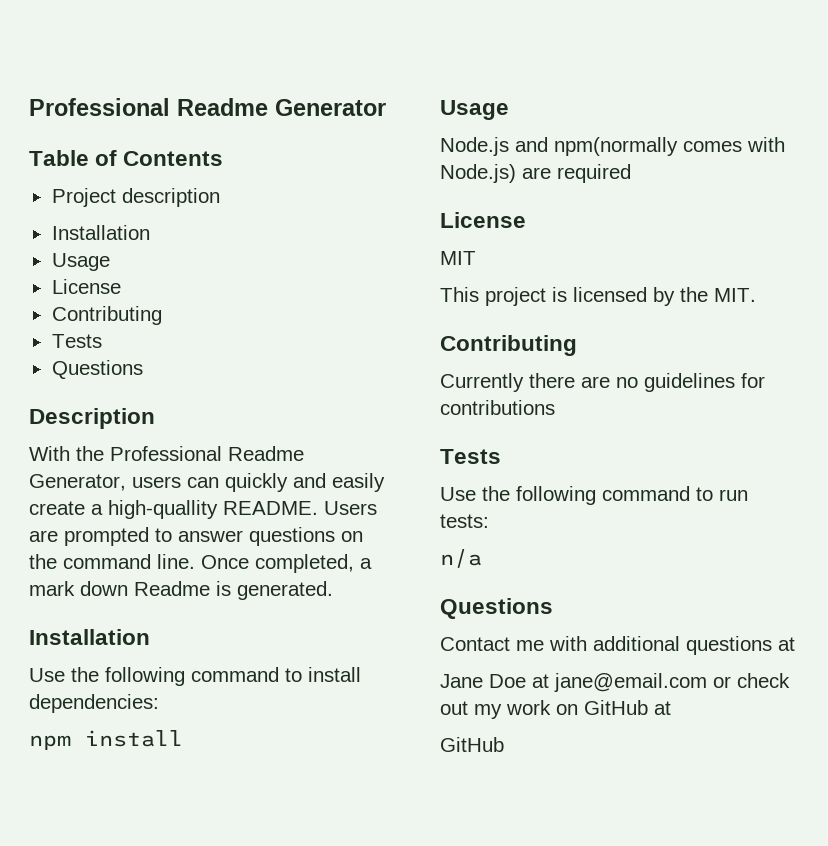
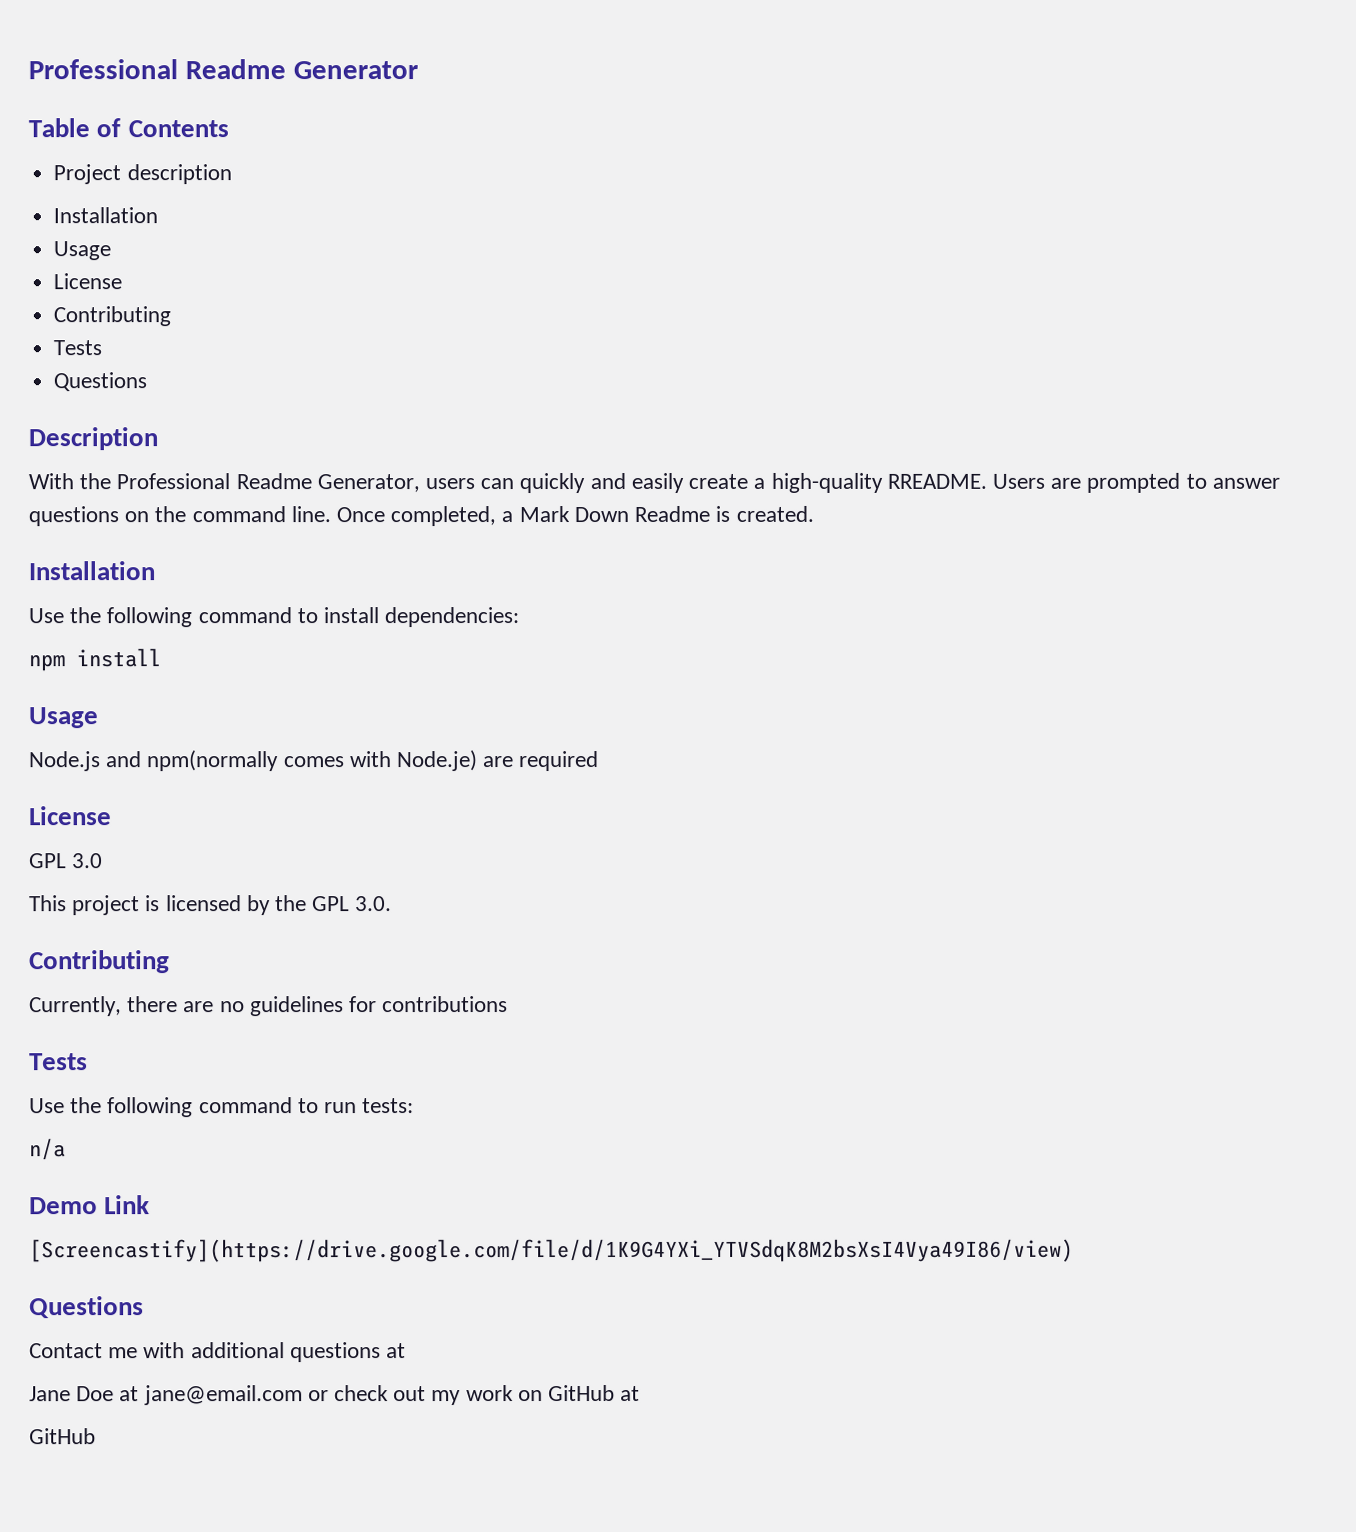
[108,500,318,519] high-quallity README. -> [770,472,987,493] high-quality RREADME.
[29,581,128,596] mark down -> [518,506,629,523] Mark Down
[237,581,333,600] generated. -> [735,505,814,522] created.
[440,164,516,183] Node.js) -> [396,750,479,772] Node.je)
[440,251,476,265] MIT -> [29,853,104,869] GPL 3.0
[714,288,756,302] [440,335,577,356] [440,373,524,392] MIT. // Contributing // Currently -> [312,896,393,912] [29,950,170,974] [29,996,122,1017] GPL 3.0. // Contributing // Currently,
(482, 558) none -> [29,1195,151,1215] [29,1238,1074,1263] // Demo Link // [Screencastify](https://drive.google.com/file/d/1K9G4YXi_YTVSdqK8M2bsXsI4Vya49I86/view)

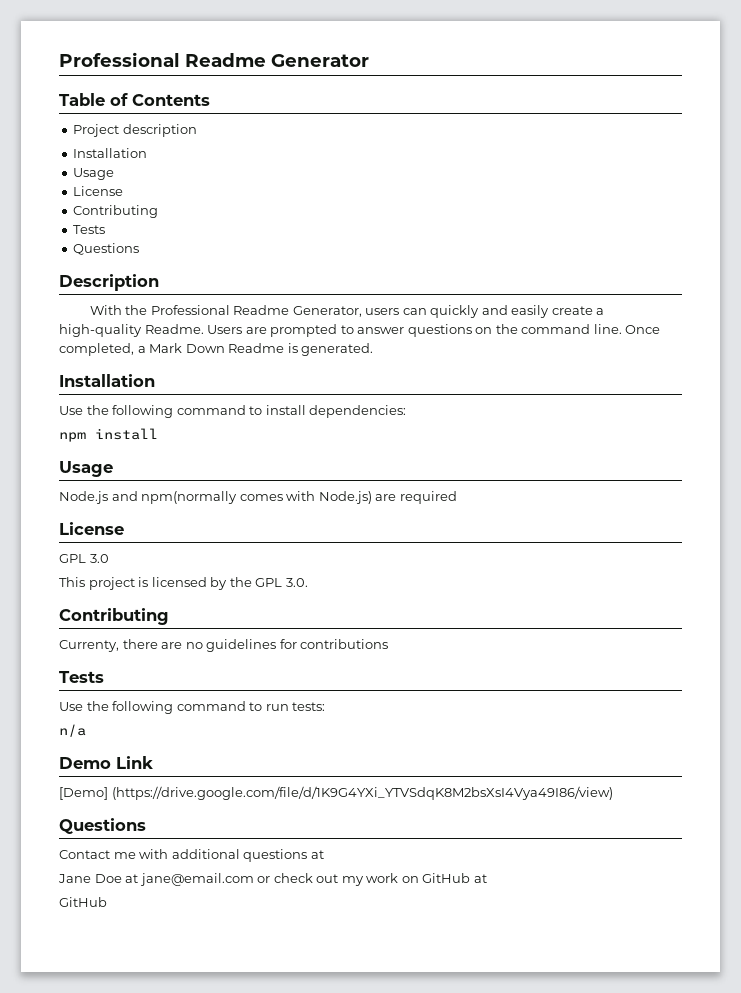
[886,473,987,489] RREADME. -> [144,324,204,334] Readme.
[735,505,814,522] created. -> [301,343,374,356] generated.
[396,750,479,772] Node.je) -> [318,491,372,504] Node.js)
[29,996,122,1017] Currently, -> [59,640,119,652] Currenty,
[29,1238,1074,1263] [Screencastify](https://drive.google.com/file/d/1K9G4YXi_YTVSdqK8M2bsXsI4Vya49I86/view) -> [59,786,613,800] [Demo] (https://drive.google.com/file/d/1K9G4YXi_YTVSdqK8M2bsXsI4Vya49I86/view)

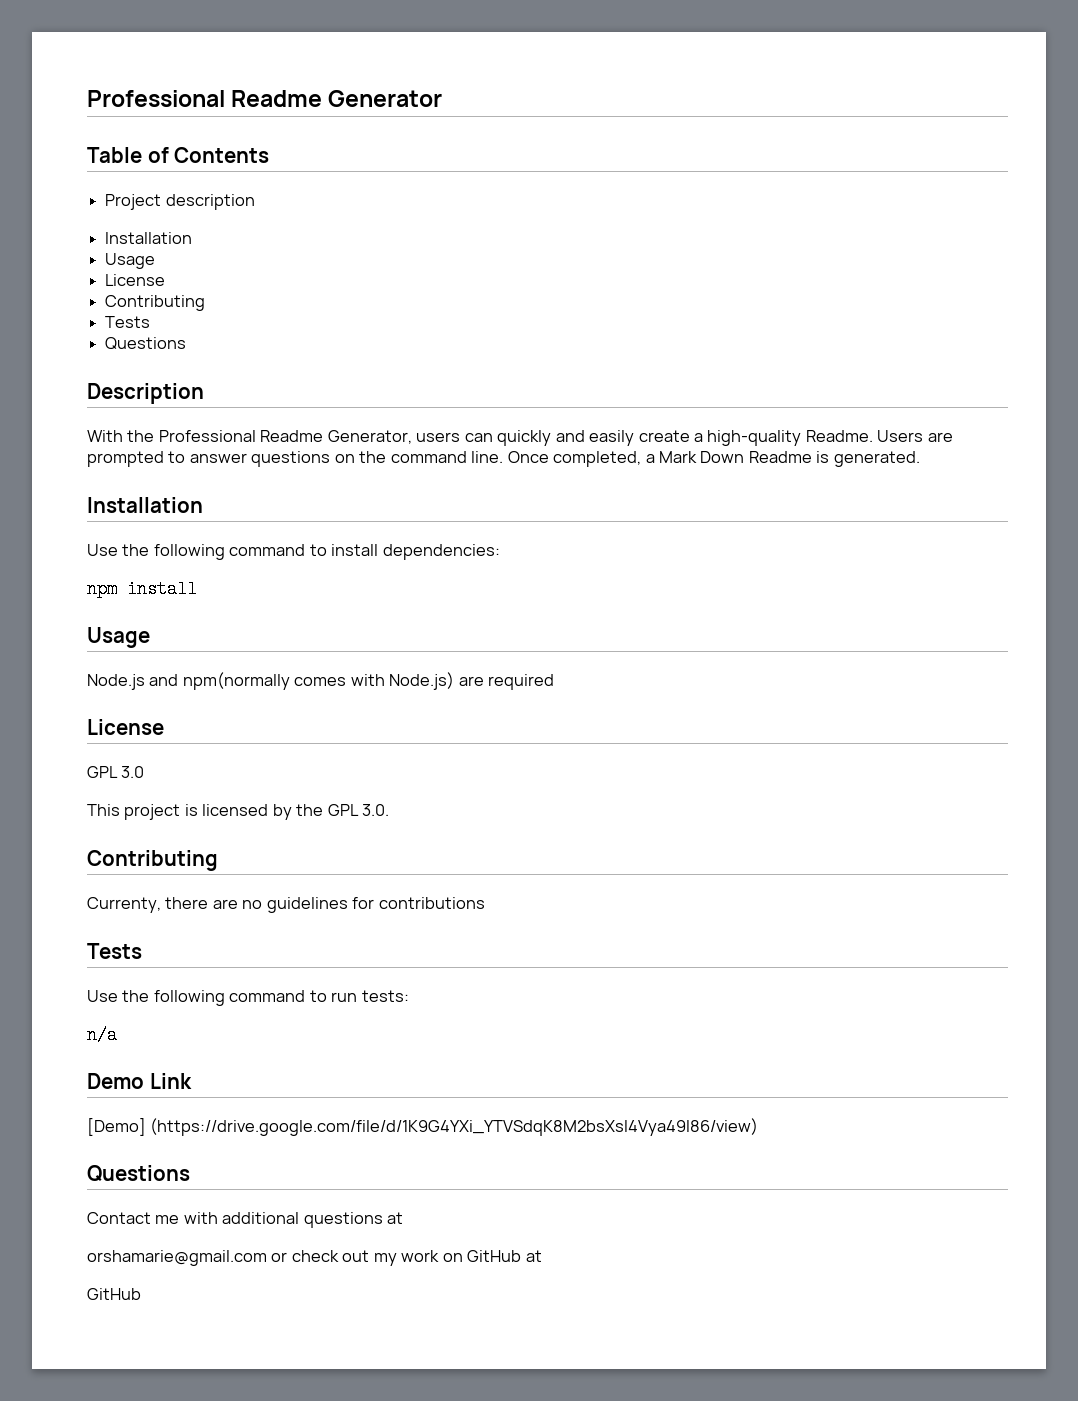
[58,873,254,886] Jane Doe at jane@email.com -> [87,1250,267,1266] orshamarie@gmail.com

